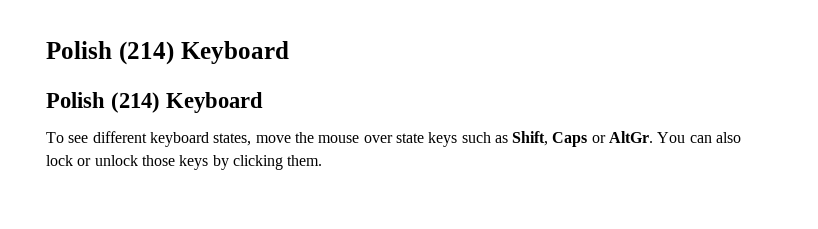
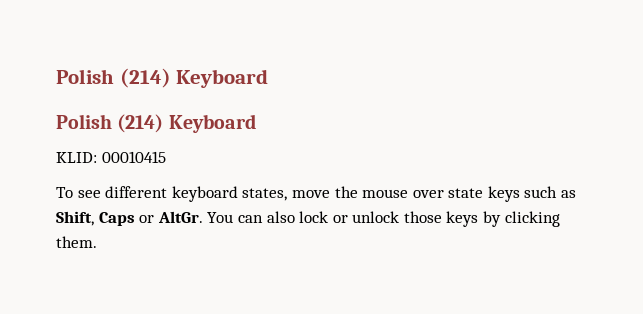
(264, 102) none -> [56,151,166,163] // KLID: 00010415

